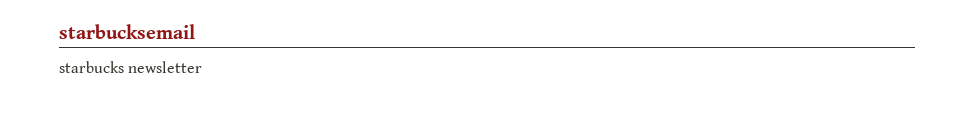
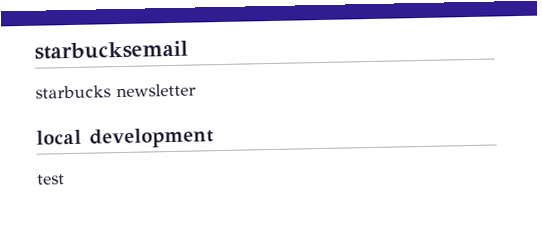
(203, 67) none -> [36,127,214,149] [37,174,65,185] // local development // test

